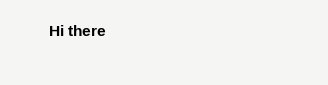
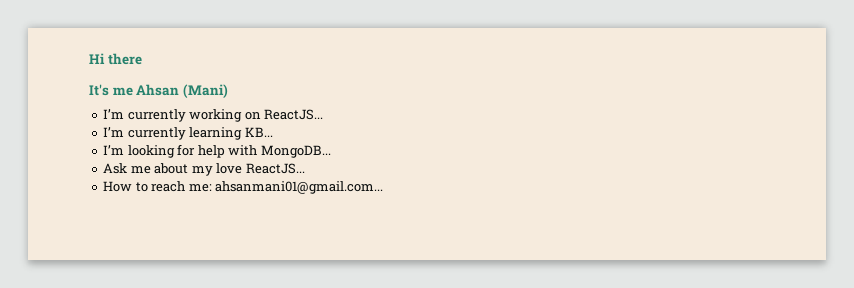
(107, 30) none -> [89,84,228,98] [103,109,324,122] [103,127,273,140] [103,144,331,158] [103,163,305,176] [103,181,384,194] // It's me Ahsan (Mani) // I’m currently working on ReactJS... // I’m currently learning KB... // I’m looking for help with MongoDB... // Ask me about my love ReactJS... // How to reach me: ahsanmani01@gmail.com...

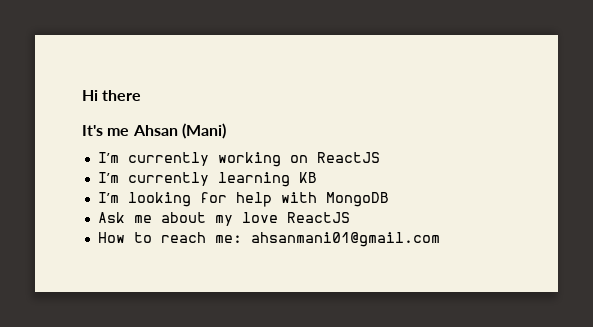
[264,109,324,120] ReactJS... -> [316,152,380,163] ReactJS
[244,127,273,137] KB... -> [298,172,317,183] KB
[260,145,331,158] MongoDB... -> [325,192,389,207] MongoDB
[245,163,305,174] ReactJS... -> [286,212,350,223] ReactJS
[215,181,384,194] ahsanmani01@gmail.com... -> [250,232,440,247] ahsanmani01@gmail.com

